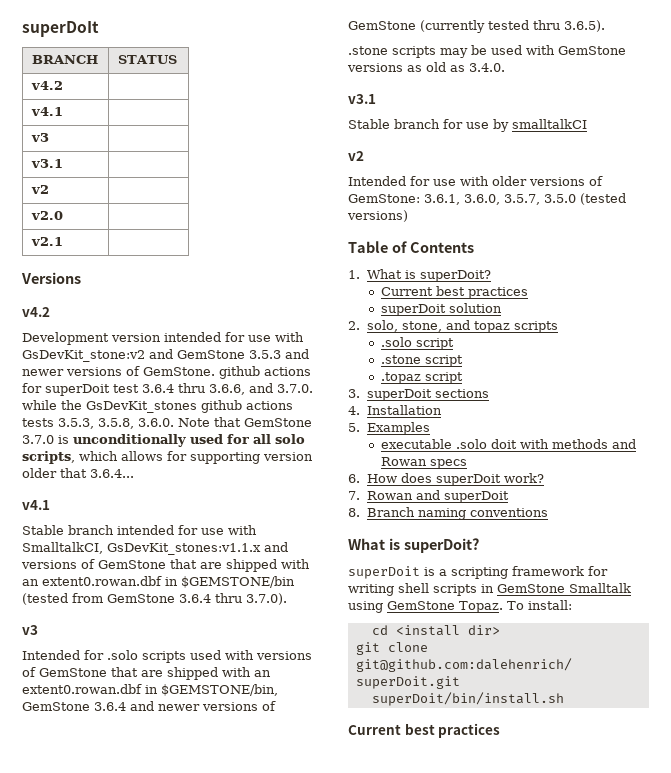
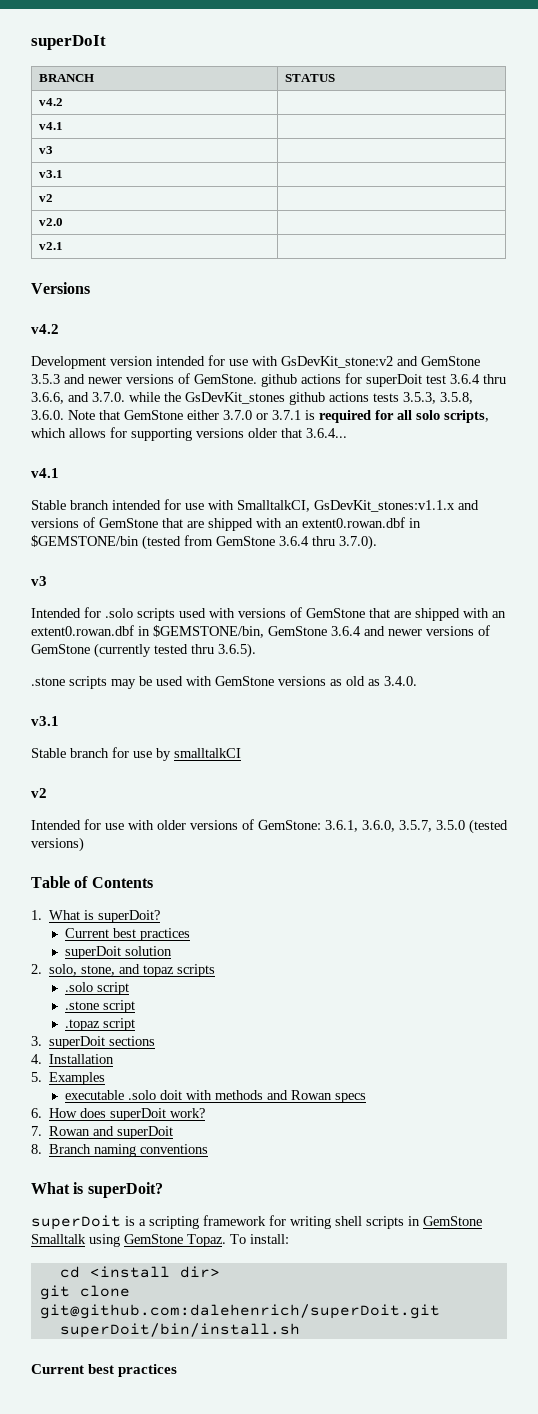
[22,434,223,447] 3.7.0 is unconditionally used -> [187,410,371,423] either 3.7.0 or 3.7.1 is required
[263,452,313,461] version -> [196,428,244,438] versions

